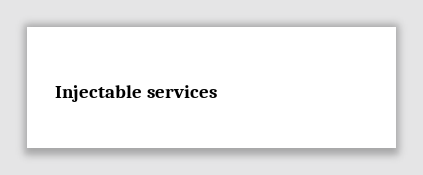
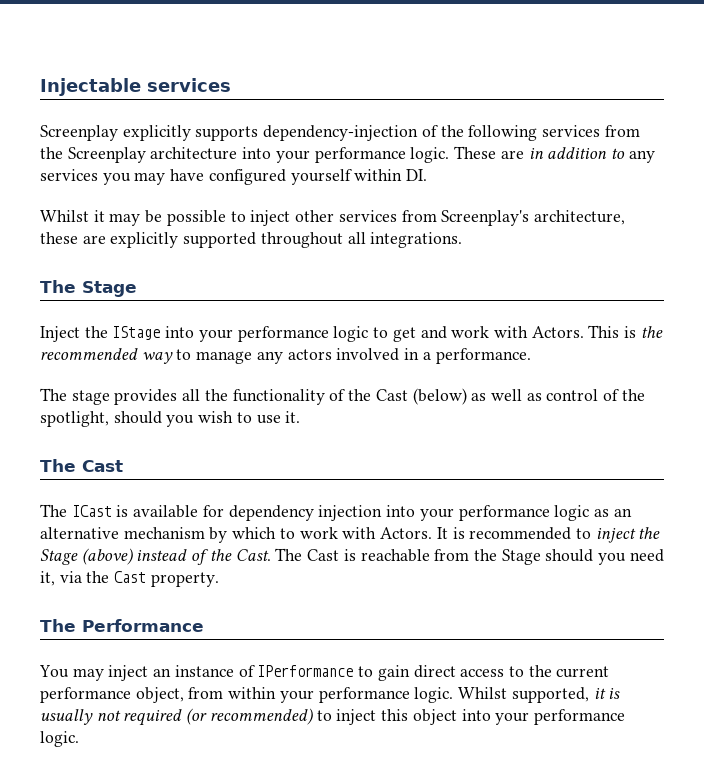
(217, 91) none -> [40,125,640,141] [40,146,655,163] [40,169,428,185] [40,210,625,226] [40,232,463,248] [40,280,137,297] [40,325,663,342] [40,348,531,364] [40,388,645,405] [40,411,301,427] [40,459,123,472] [40,504,632,521] [40,527,661,543] [40,548,664,565] [40,571,219,587] [40,619,204,632] [39,665,610,681] [40,687,621,703] [40,708,625,726] [40,731,79,747] // Screenplay explicitly supports dependency-injection of the following services from the Screenplay architecture into your performance logic. These are in addition to any services you may have configured yourself within DI. // Whilst it may be possible to inject other services from Screenplay's architecture, these are explicitly supported throughout all integrations. // The Stage // Inject the IStage into your performance logic to get and work with Actors. This is the recommended way to manage any actors involved in a performance. // The stage provides all the functionality of the Cast (below) as well as control of the spotlight, should you wish to use it. // The Cast // The ICast is available for dependency injection into your performance logic as an alternative mechanism by which to work with Actors. It is recommended to inject the Stage (above) instead of the Cast. The Cast is reachable from the Stage should you need it, via the Cast property. // The Performance // You may inject an instance of IPerformance to gain direct access to the current performance object, from within your performance logic. Whilst supported, it is usually not required (or recommended) to inject this object into your performance logic.

